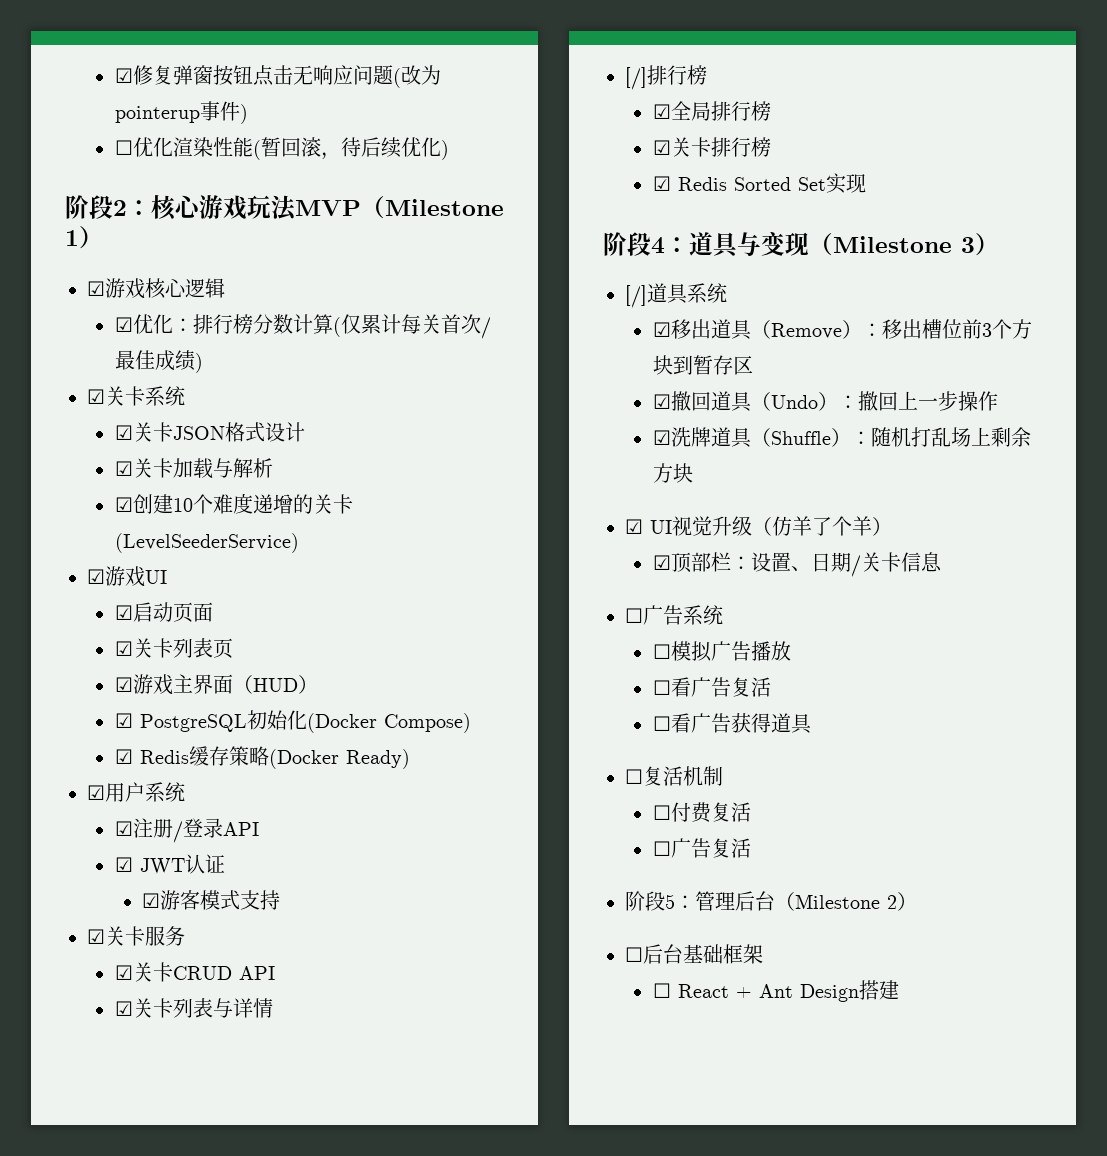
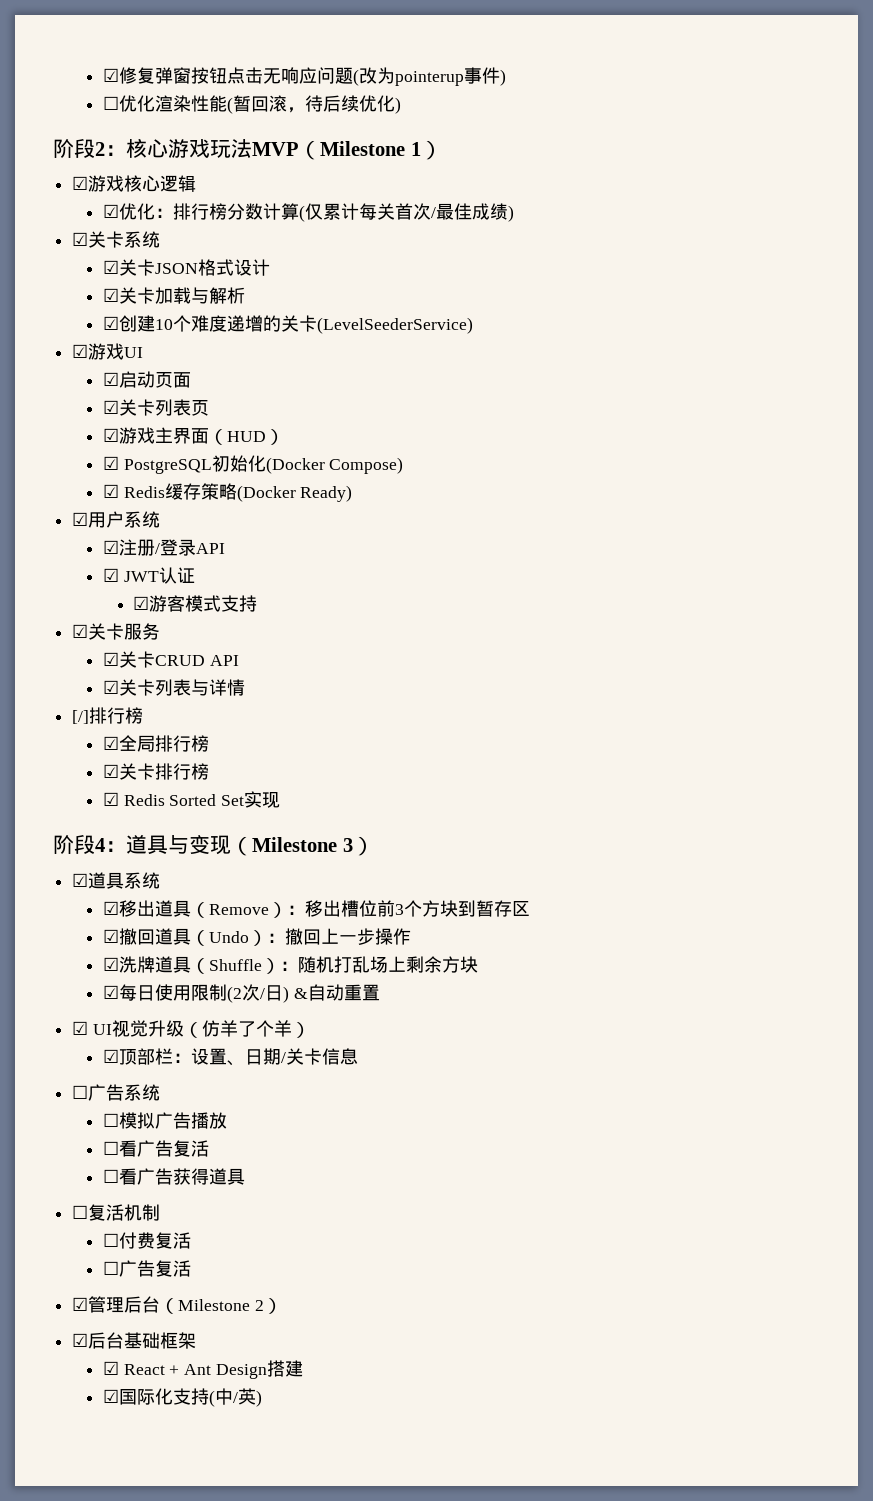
[625,285,647,308] [/] -> [72,873,89,887] ☑
(693, 473) none -> [102,984,380,1003] // ☑每日使用限制(2次/日) &自动重置
[625,891,695,911] 阶段5： -> [72,1297,89,1311] ☑
[625,947,643,962] ☐ -> [72,1333,89,1347] ☑
[652,983,671,998] ☐ -> [102,1361,119,1375] ☑
(899, 990) none -> [102,1388,262,1407] // ☑国际化支持(中/英)

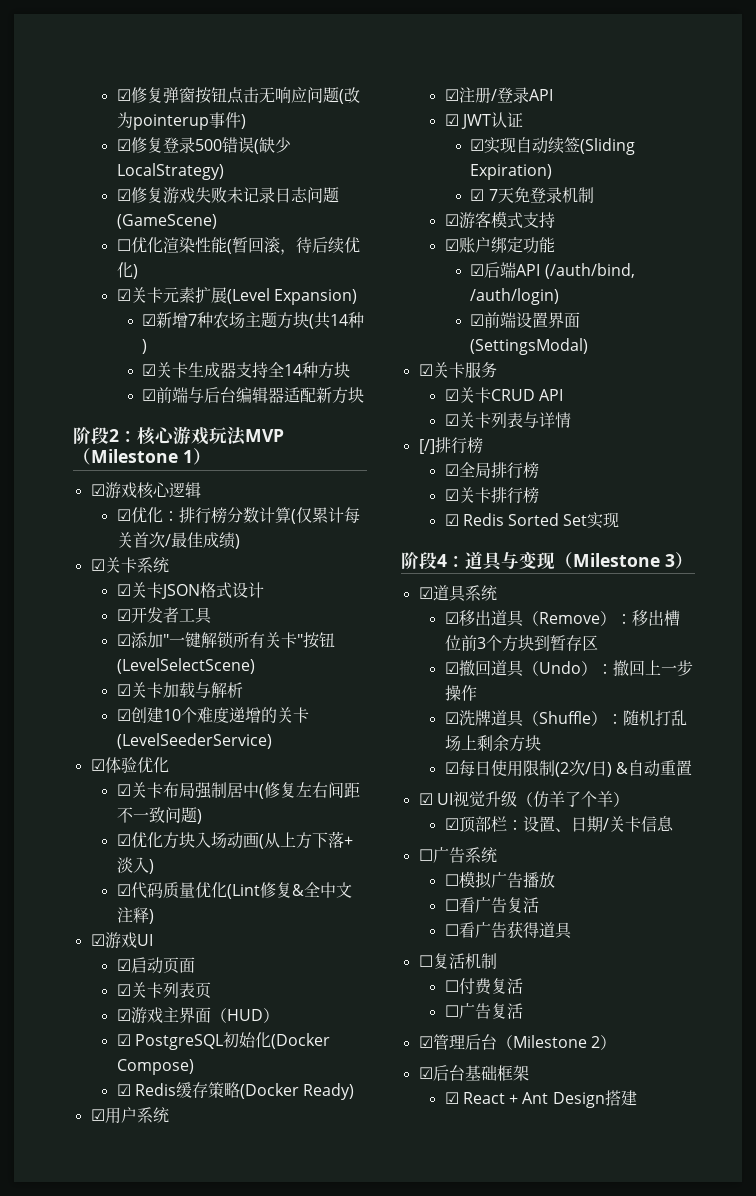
(506, 77) none -> [116,137,291,154] [116,163,224,180] [116,187,339,204] [116,214,217,229] // ☑修复登录500错误(缺少LocalStrategy) // ☑修复游戏失败未记录日志问题(GameScene)
(401, 105) none -> [116,287,357,305] [142,312,365,329] [142,339,148,354] [142,362,351,379] [142,387,365,404] // ☑关卡元素扩展(Level Expansion) // ☑新增7种农场主题方块(共14种) // ☑关卡生成器支持全14种方块 // ☑前端与后台编辑器适配新方块
(270, 267) none -> [116,607,212,624] [116,631,335,649] [116,658,255,674] // ☑开发者工具 // ☑添加"一键解锁所有关卡"按钮(LevelSelectScene)
(473, 325) none -> [90,757,169,773] [116,782,360,799] [116,807,202,824] [116,831,353,849] [116,857,154,874] [116,882,352,899] [116,907,154,924] // ☑体验优化 // ☑关卡布局强制居中(修复左右间距不一致问题) // ☑优化方块入场动画(从上方下落+淡入) // ☑代码质量优化(Lint修复&全中文注释)
[149,595,258,612] 游客模式支持 -> [484,137,636,155] [470,164,553,180] [470,187,594,203] [444,211,555,229] [444,237,555,254] [470,262,635,279] [470,288,560,305] [470,312,581,328] [470,338,589,355] 实现自动续签(Sliding Expiration) // ☑ 7天免登录机制 // ☑游客模式支持 // ☑账户绑定功能 // ☑后端API (/auth/bind, /auth/login) // ☑前端设置界面(SettingsModal)
[102,1388,262,1407] // ☑国际化支持(中/英) -> (637, 1098) none

